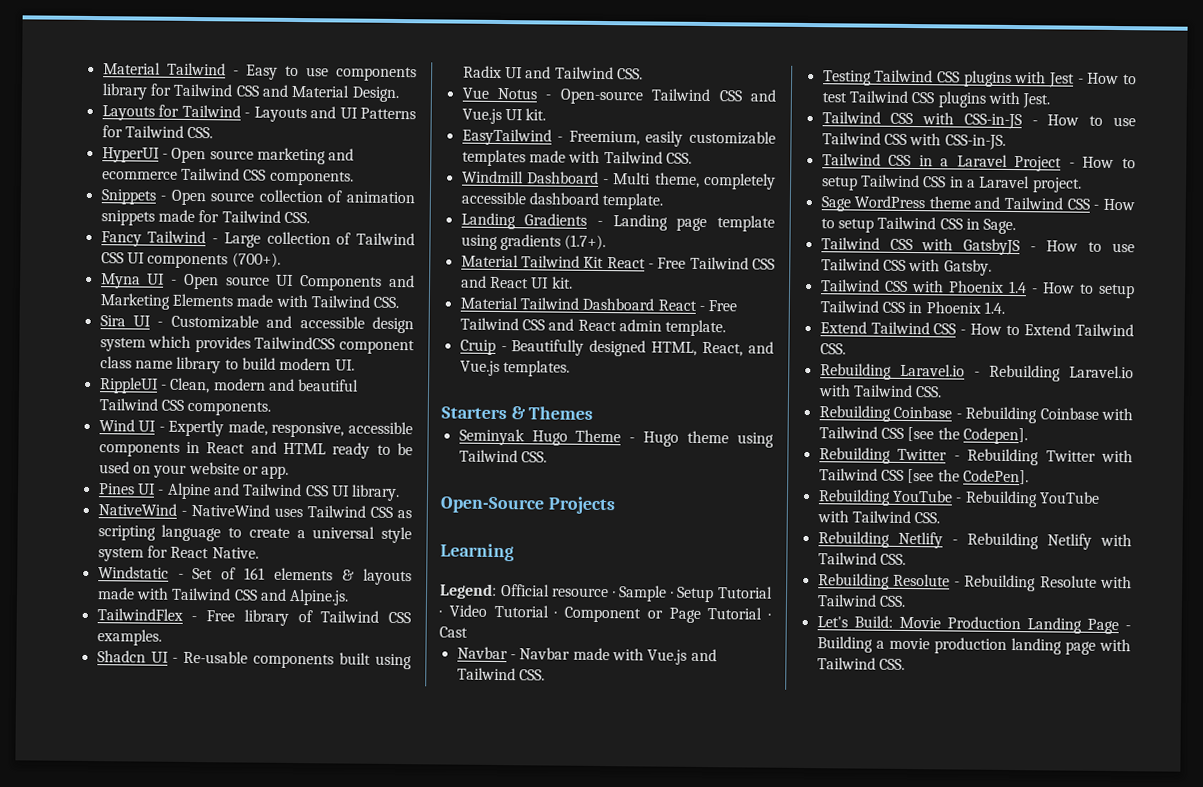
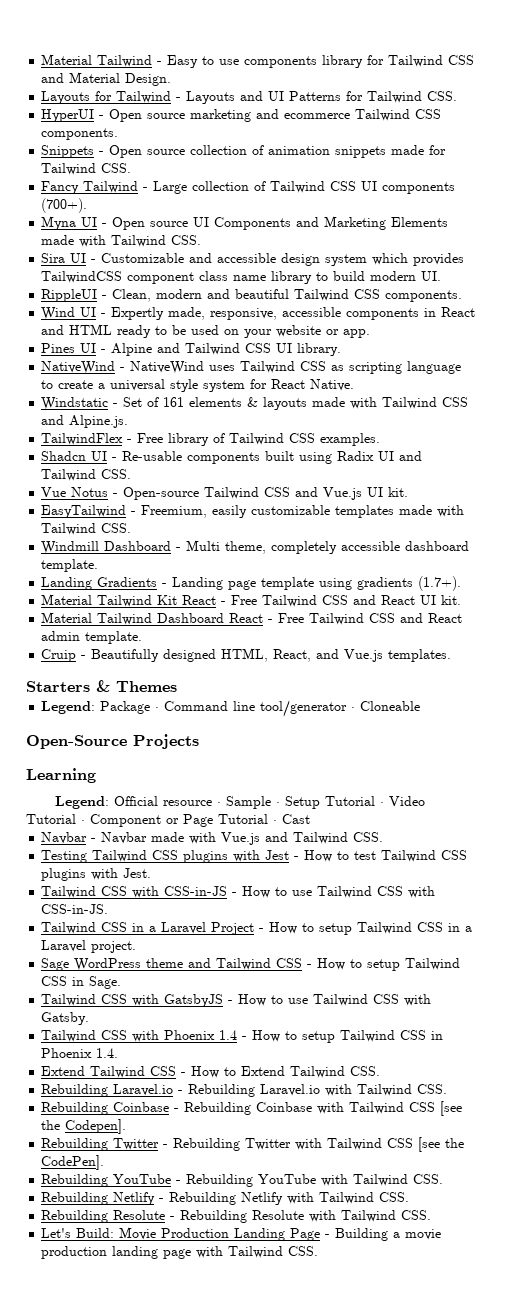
[458,428,774,448] [458,449,547,463] Seminyak Hugo Theme - Hugo theme using Tailwind CSS. -> [41,700,421,717] Legend: Package · Command line tool/generator · Cloneable

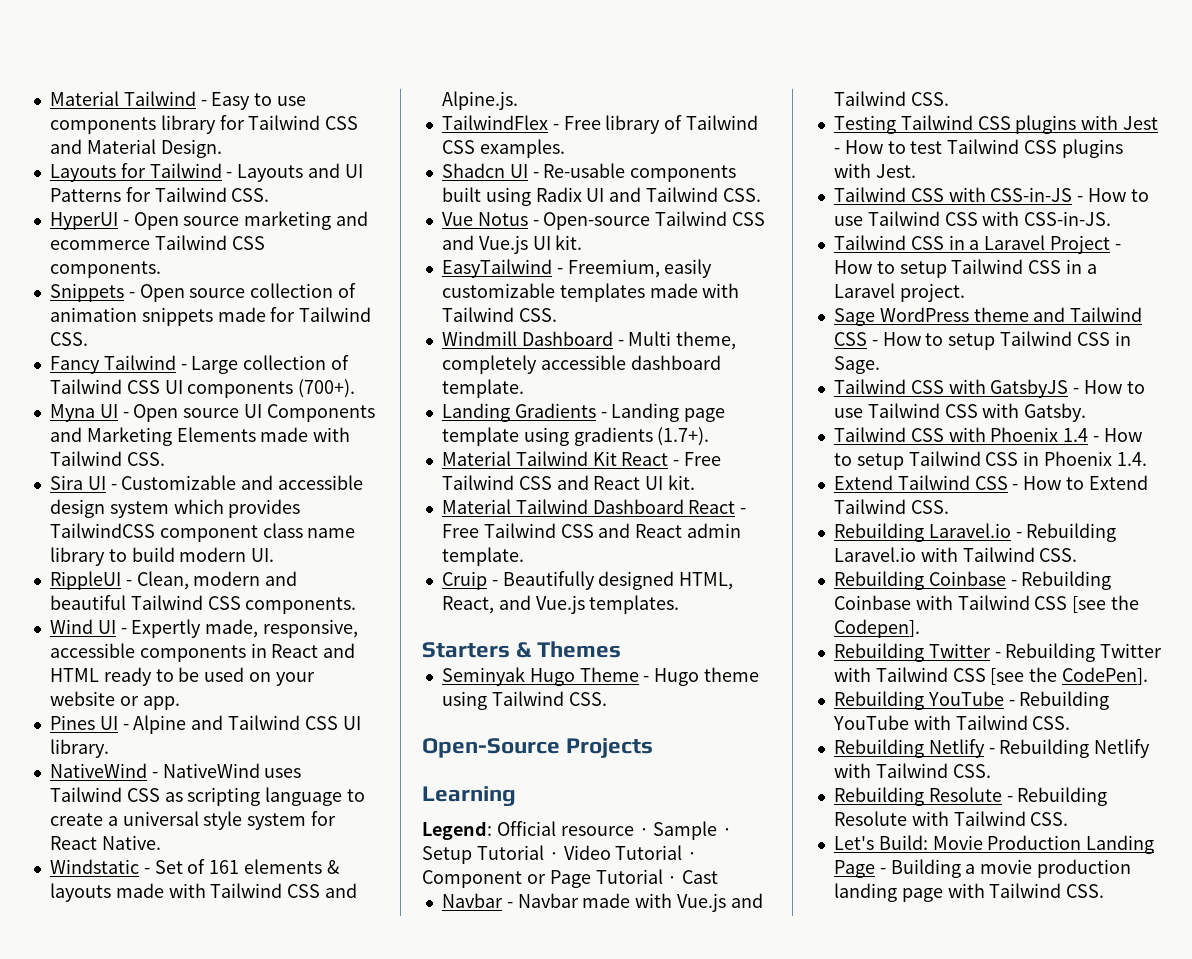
[41,700,421,717] Legend: Package · Command line tool/generator · Cloneable -> [441,667,760,686] [441,691,607,710] Seminyak Hugo Theme - Hugo theme using Tailwind CSS.

